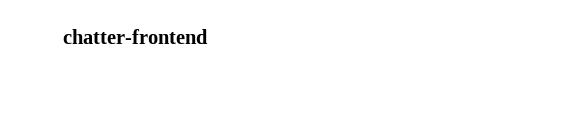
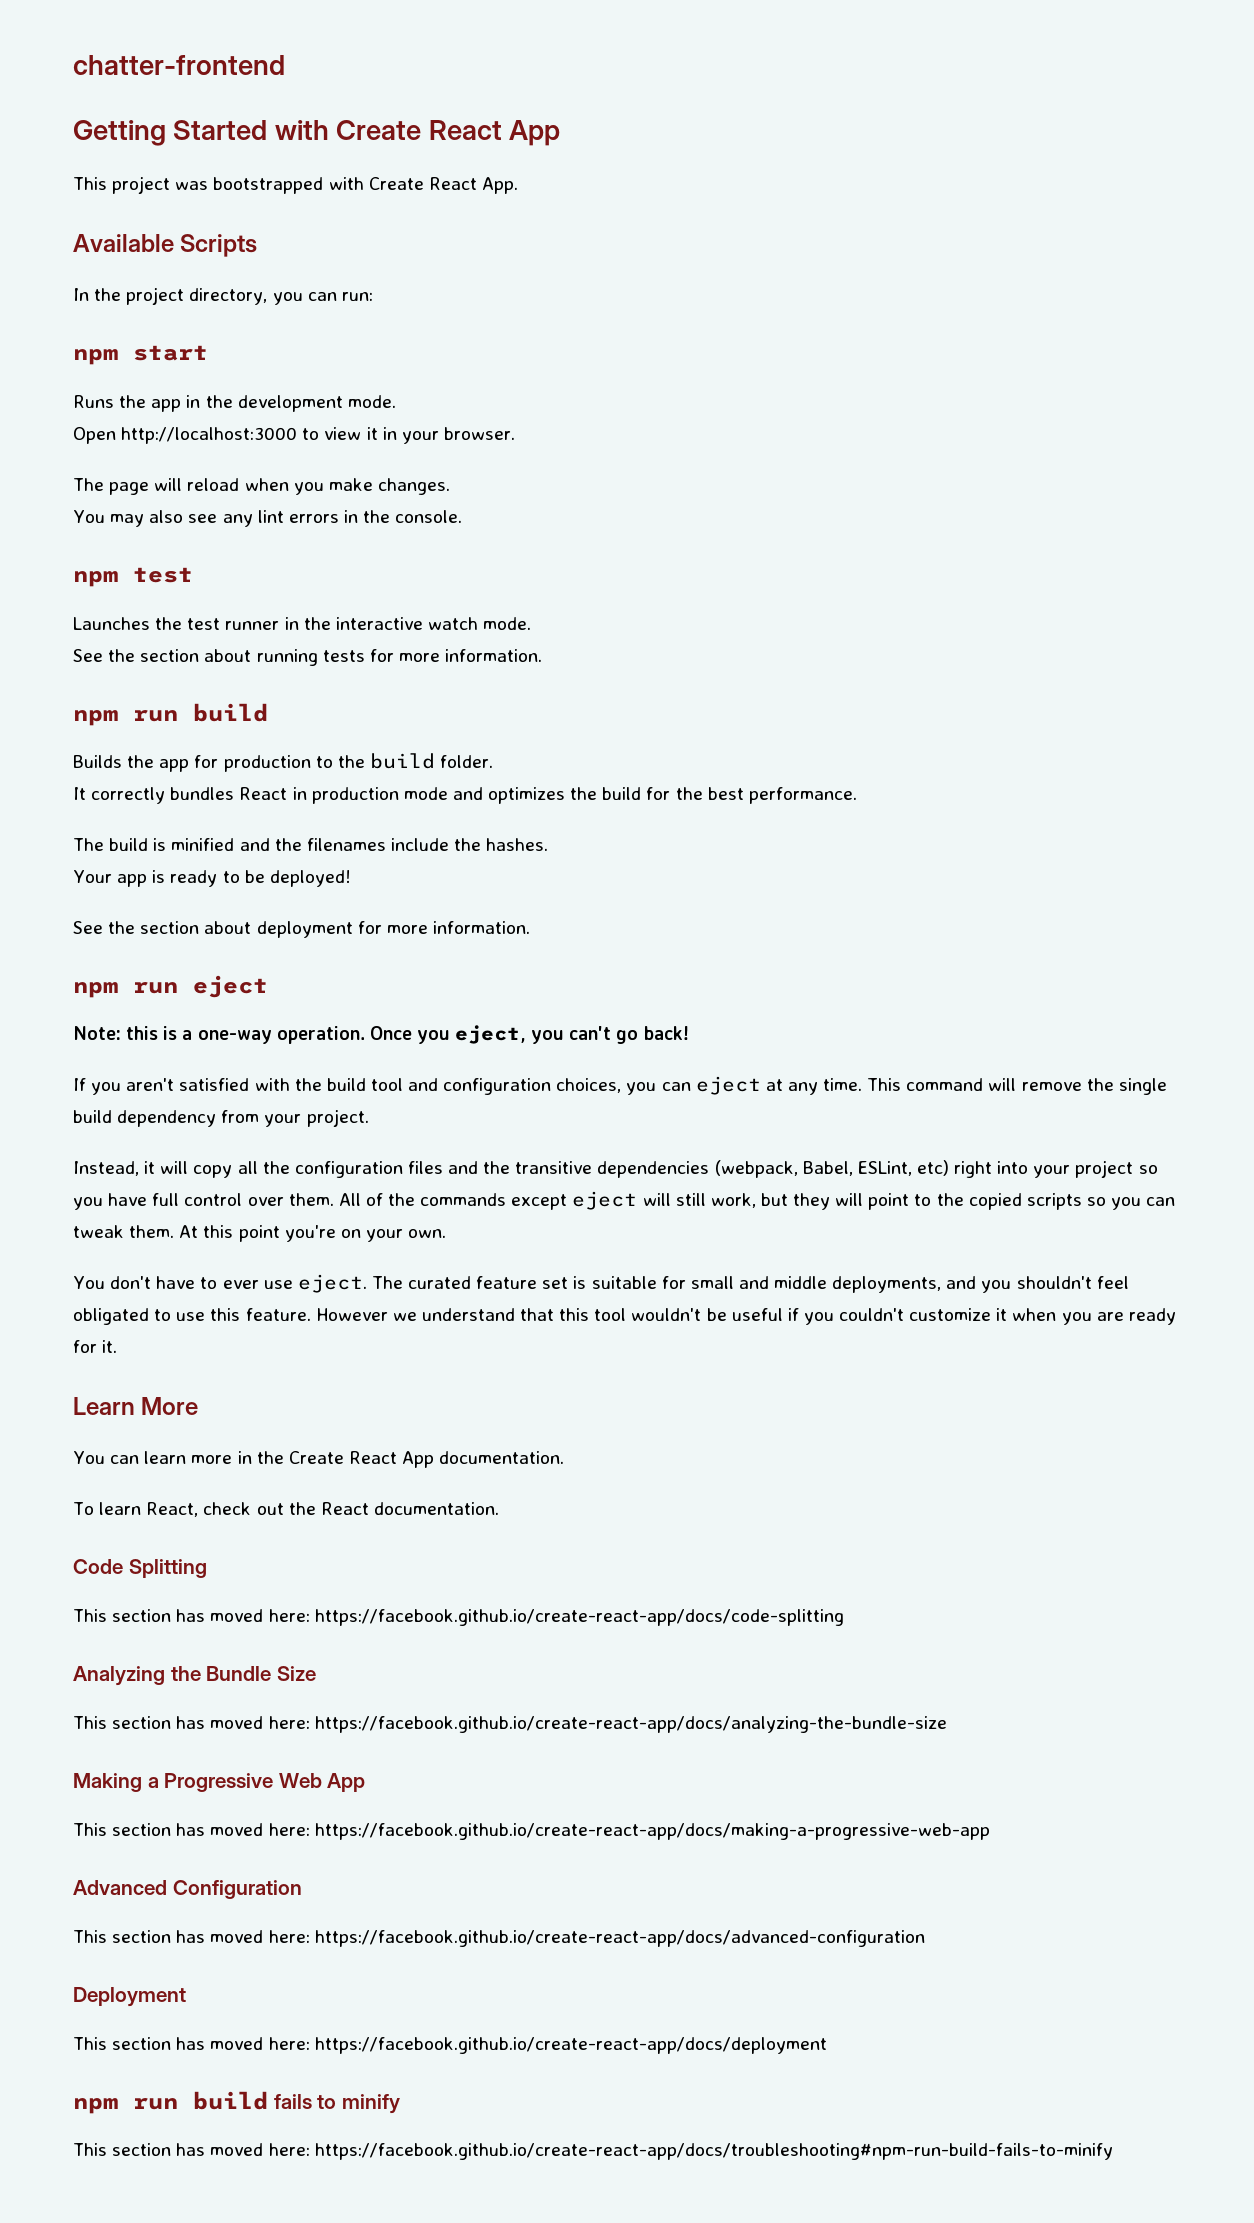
(208, 36) none -> [73,120,561,146] [73,176,518,194] [73,234,258,257] [73,287,373,305] [73,345,208,365] [73,395,396,412] [73,427,515,444] [73,478,450,495] [73,510,463,527] [73,567,193,587] [73,617,532,630] [73,649,543,666] [73,703,268,726] [73,753,494,772] [73,787,857,804] [73,838,549,851] [73,870,351,887] [73,921,530,938] [73,975,268,998] [73,1025,689,1044] [73,1076,1167,1095] [73,1109,369,1127] [73,1160,1158,1178] [73,1191,1176,1210] [73,1225,447,1242] [73,1274,1129,1293] [73,1308,1176,1325] [73,1340,118,1353] [73,1397,199,1415] [73,1451,565,1468] [73,1502,499,1517] [73,1559,207,1578] [73,1609,844,1626] [73,1666,316,1686] [73,1716,947,1733] [73,1773,366,1792] [73,1823,990,1840] [73,1880,302,1899] [73,1930,925,1947] [73,1987,186,2007] [73,2037,827,2054] [73,2091,400,2114] [73,2143,1113,2160] // Getting Started with Create React App // This project was bootstrapped with Create React App. // Available Scripts // In the project directory, you can run: // npm start // Runs the app in the development mode. // Open http://localhost:3000 to view it in your browser. // The page will reload when you make changes. // You may also see any lint errors in the console. // npm test // Launches the test runner in the interactive watch mode. // See the section about running tests for more information. // npm run build // Builds the app for production to the build folder. // It correctly bundles React in production mode and optimizes the build for the best performance. // The build is minified and the filenames include the hashes. // Your app is ready to be deployed! // See the section about deployment for more information. // npm run eject // Note: this is a one-way operation. Once you eject, you can't go back! // If you aren't satisfied with the build tool and configuration choices, you can eject at any time. This command will remove the single build dependency from your project. // Instead, it will copy all the configuration files and the transitive dependencies (webpack, Babel, ESLint, etc) right into your project so you have full control over them. All of the commands except eject will still work, but they will point to the copied scripts so you can tweak them. At this point you're on your own. // You don't have to ever use eject. The curated feature set is suitable for small and middle deployments, and you shouldn't feel obligated to use this feature. However we understand that this tool wouldn't be useful if you couldn't customize it when you are ready for it. // Learn More // You can learn more in the Create React App documentation. // To learn React, check out the React documentation. // Code Splitting // This section has moved here: https://facebook.github.io/create-react-app/docs/code-splitting // Analyzing the Bundle Size // This section has moved here: https://facebook.github.io/create-react-app/docs/analyzing-the-bundle-size // Making a Progressive Web App // This section has moved here: https://facebook.github.io/create-react-app/docs/making-a-progressive-web-app // Advanced Configuration // This section has moved here: https://facebook.github.io/create-react-app/docs/advanced-configuration // Deployment // This section has moved here: https://facebook.github.io/create-react-app/docs/deployment // npm run build fails to minify // This section has moved here: https://facebook.github.io/create-react-app/docs/troubleshooting#npm-run-build-fails-to-minify

